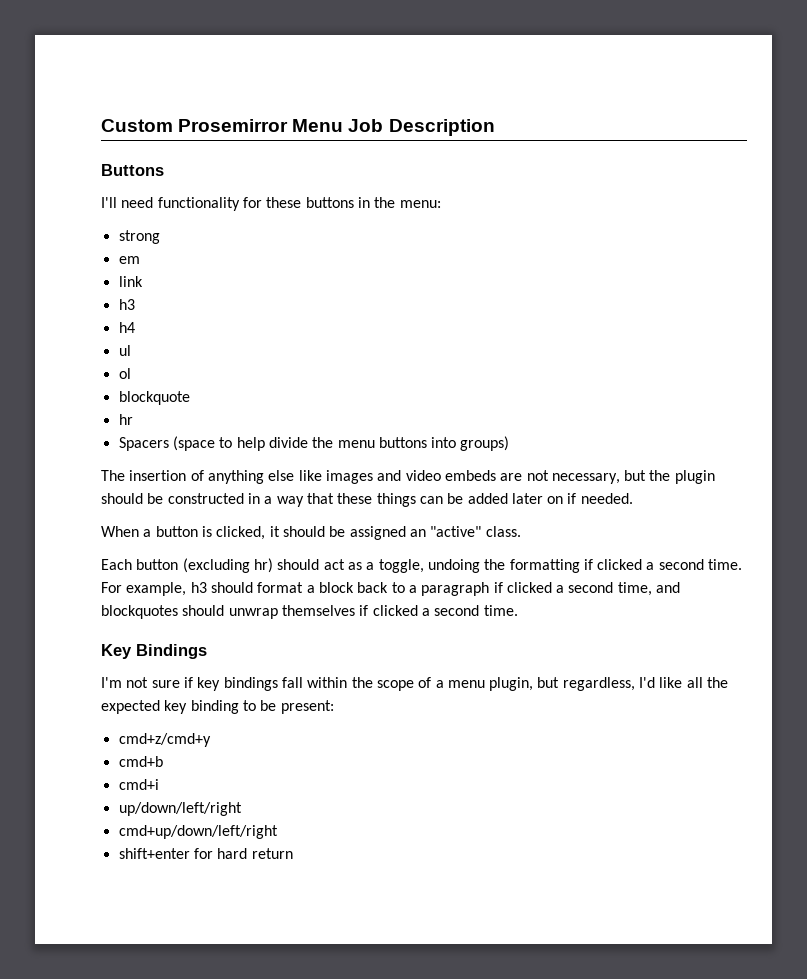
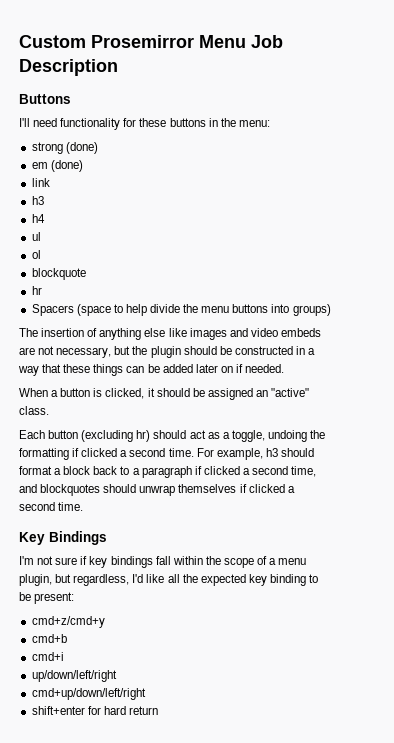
(160, 237) none -> [65,142,98,154] (done)
(140, 260) none -> [50,160,83,172] (done)

